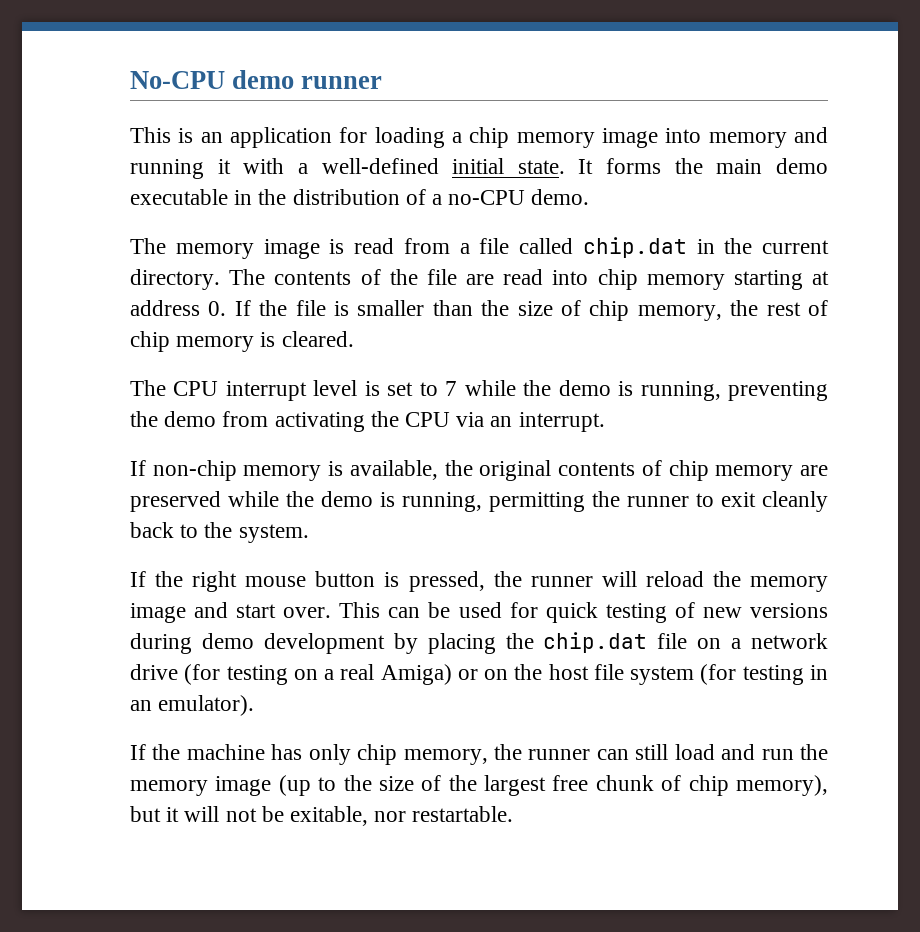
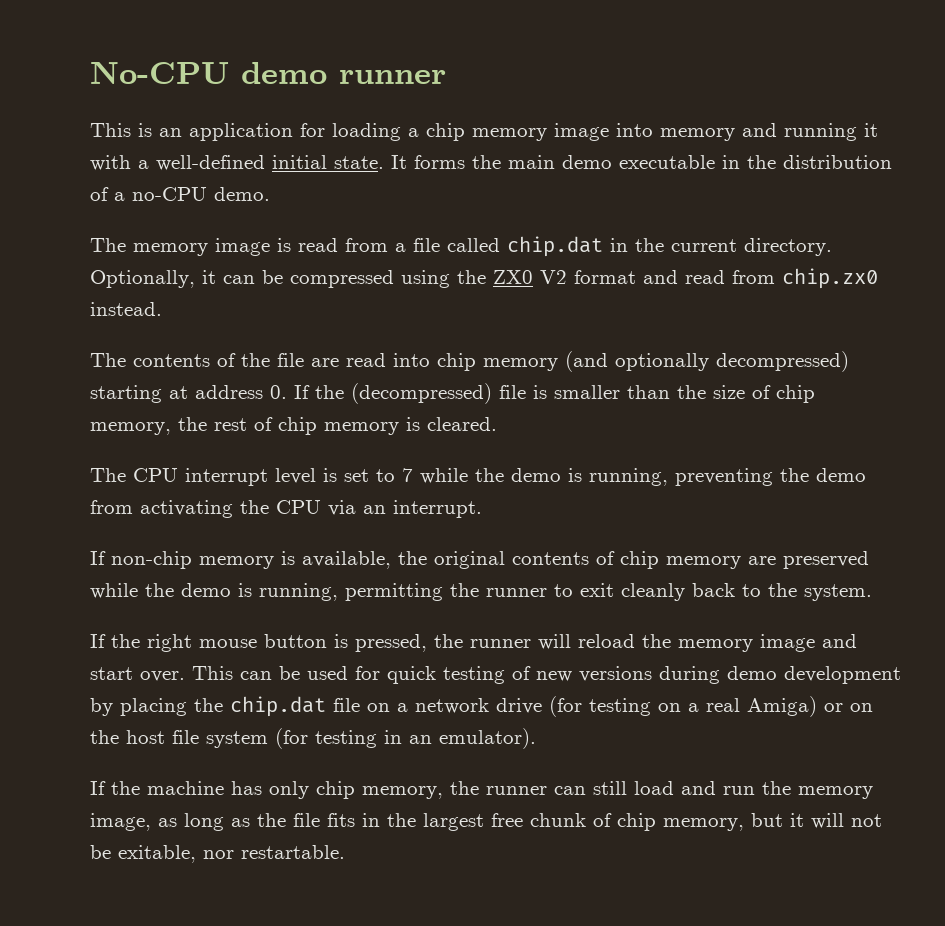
(220, 279) none -> [90,268,878,289] [90,302,162,316] Optionally, it can be compressed using the ZX0 V2 format and read from chip.zx0 instead. //
(725, 282) none -> [565,351,849,372] (and optionally decompressed)
(288, 308) none -> [351,383,492,404] (decompressed)
[215,775,442,796] image (up to the size of -> [90,813,380,831] image, as long as the file fits in
[735,775,828,796] memory), -> [663,818,744,831] memory,

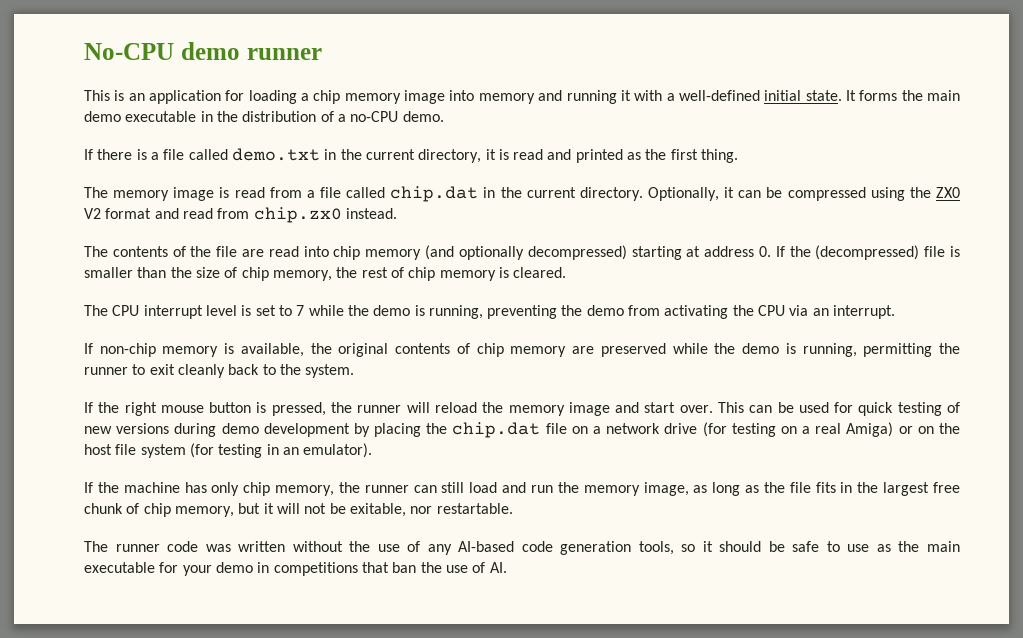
(270, 194) none -> [84,148,739,163] // If there is a file called demo.txt in the current directory, it is read and printed as the first thing.
(345, 852) none -> [84,541,960,555] [84,562,507,576] // The runner code was written without the use of any AI-based code generation tools, so it should be safe to use as the main executable for your demo in competitions that ban the use of AI.

